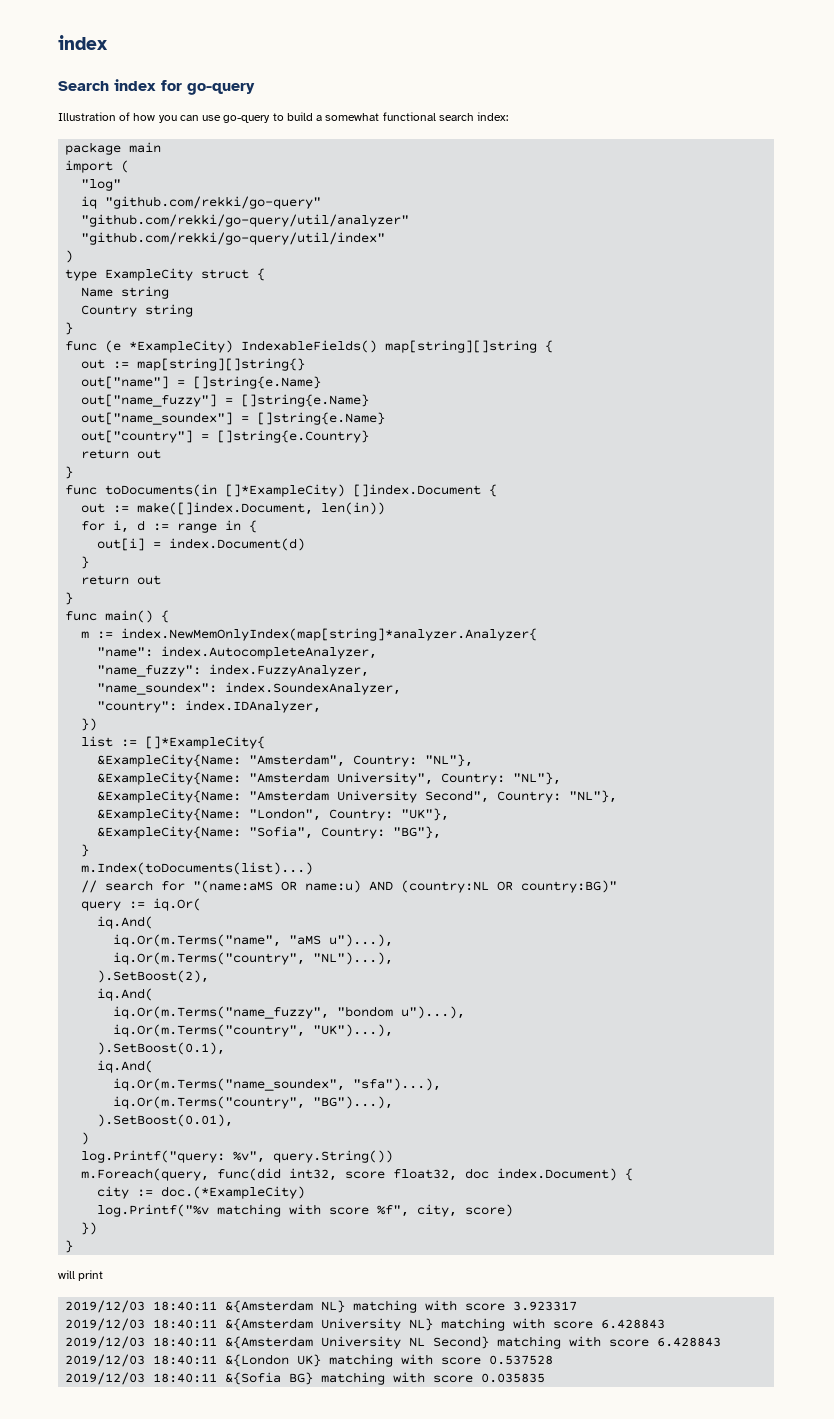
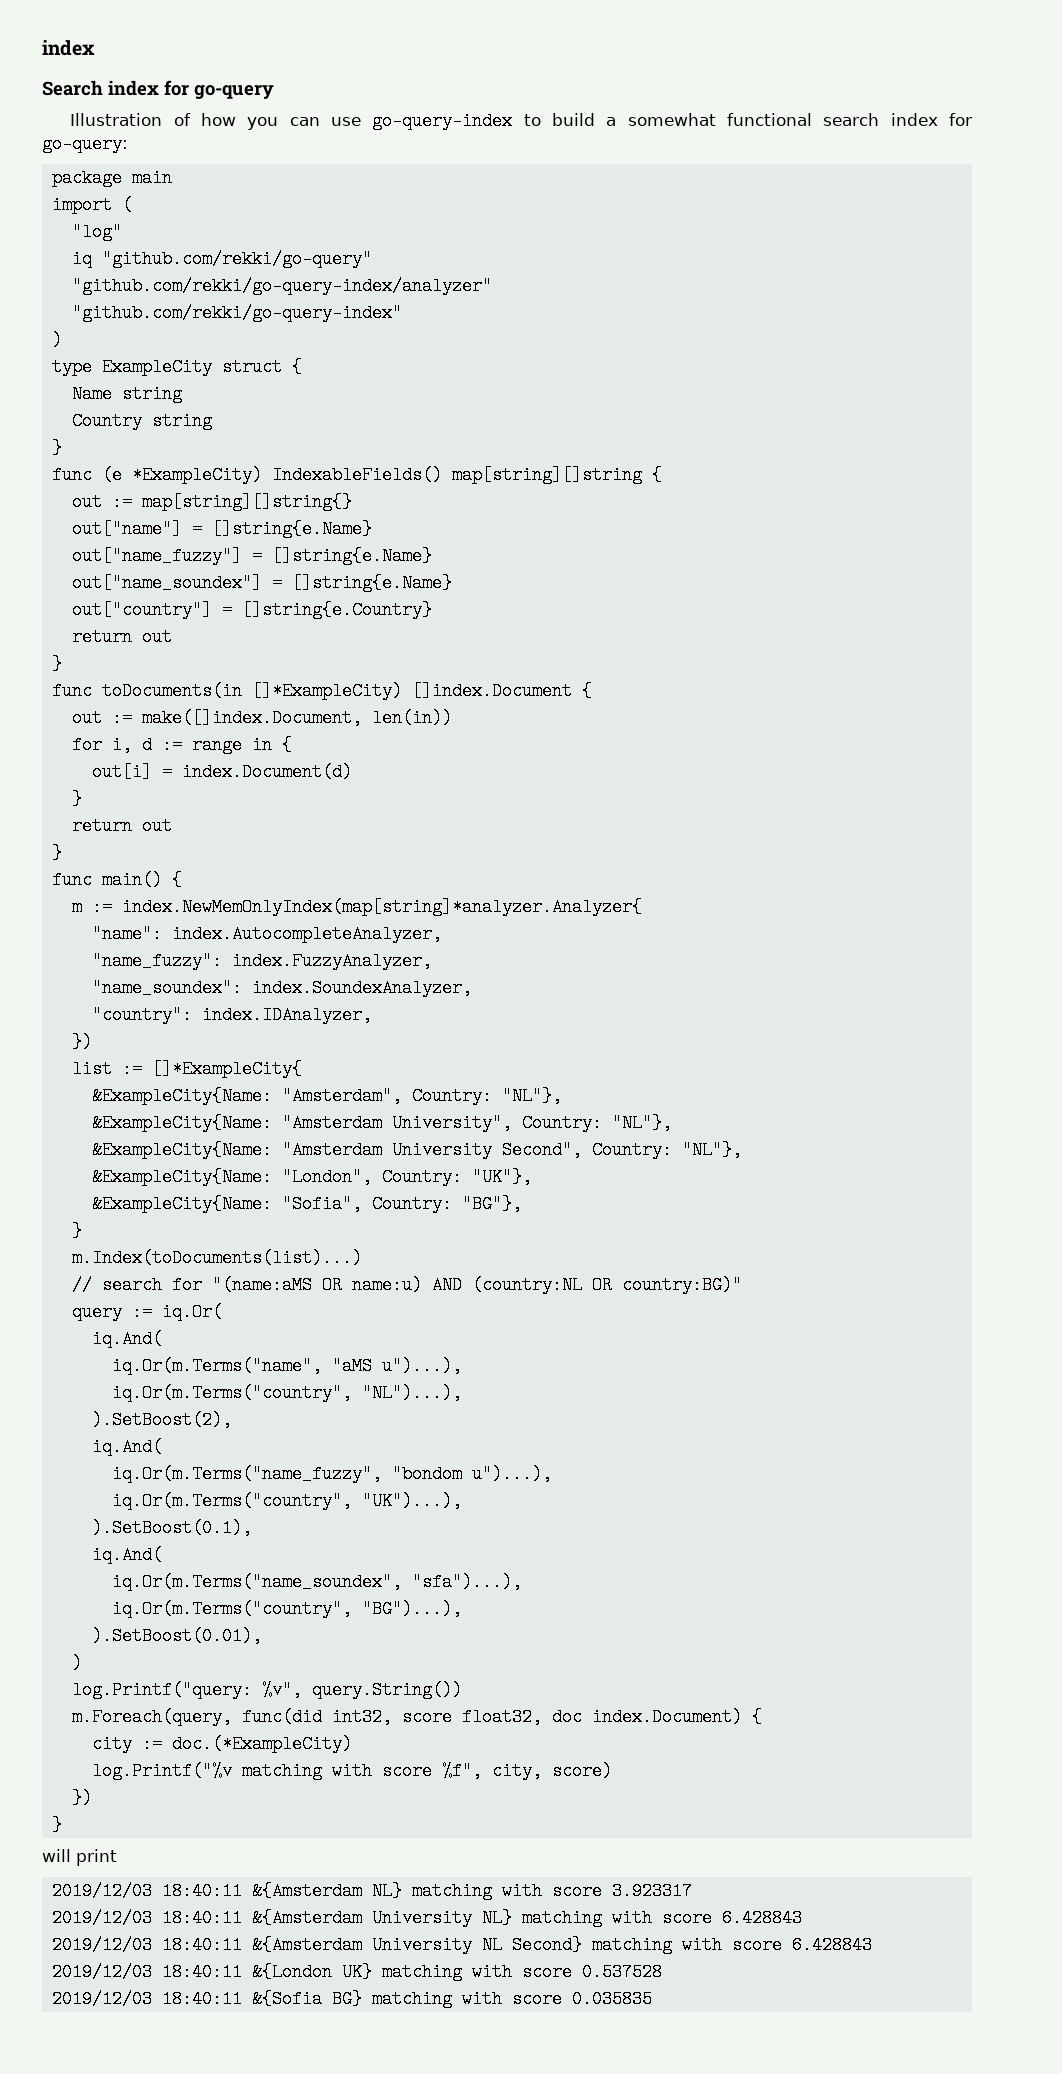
[223,115,271,123] go-query -> [372,112,513,130] go-query-index
[477,112,509,121] index: -> [890,113,972,126] [42,135,128,153] index for go-query:
[81,214,410,227] [81,232,386,245] "github.com/rekki/go-query/util/analyzer" // "github.com/rekki/go-query/util/index" -> [71,277,492,295] [71,304,402,322] "github.com/rekki/go-query-index/analyzer" // "github.com/rekki/go-query-index"

